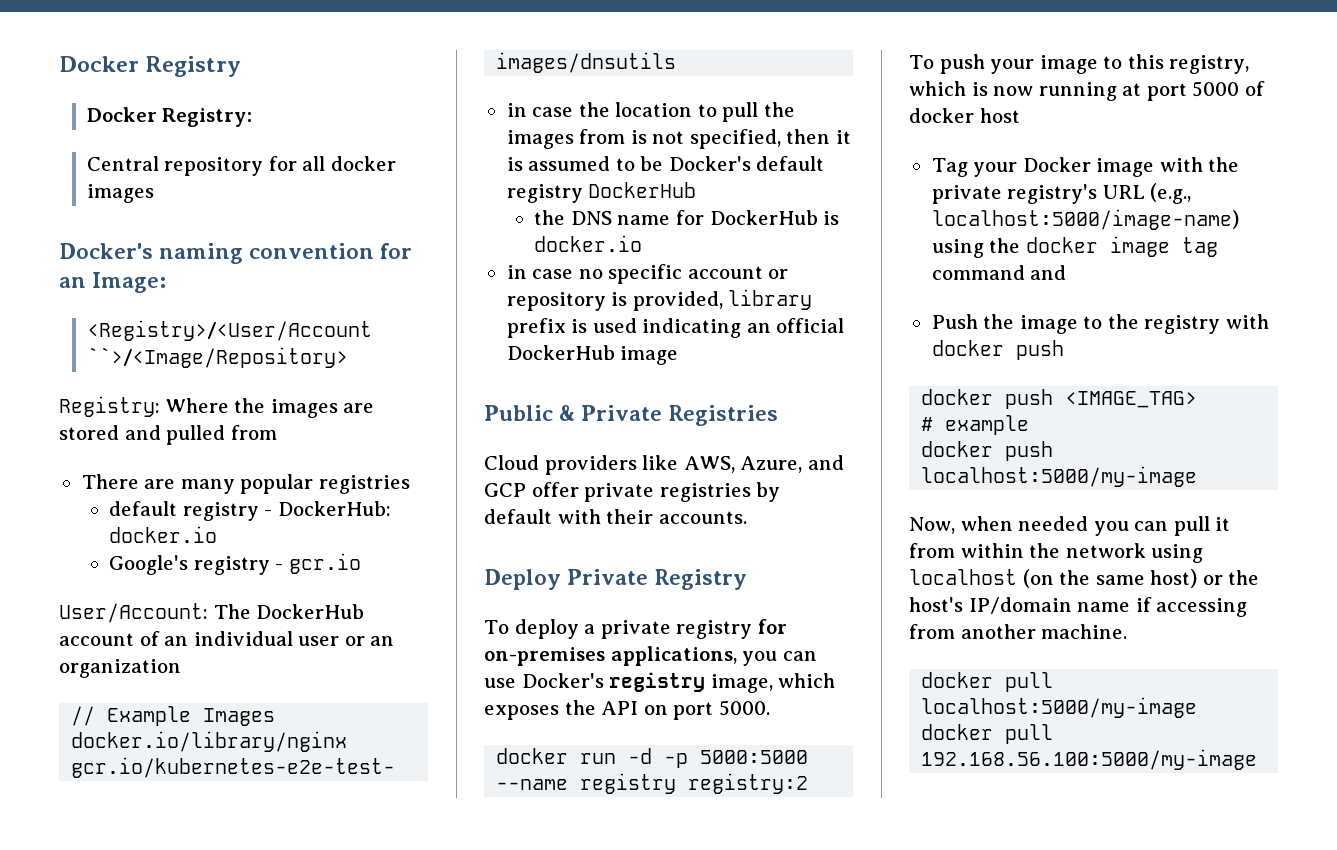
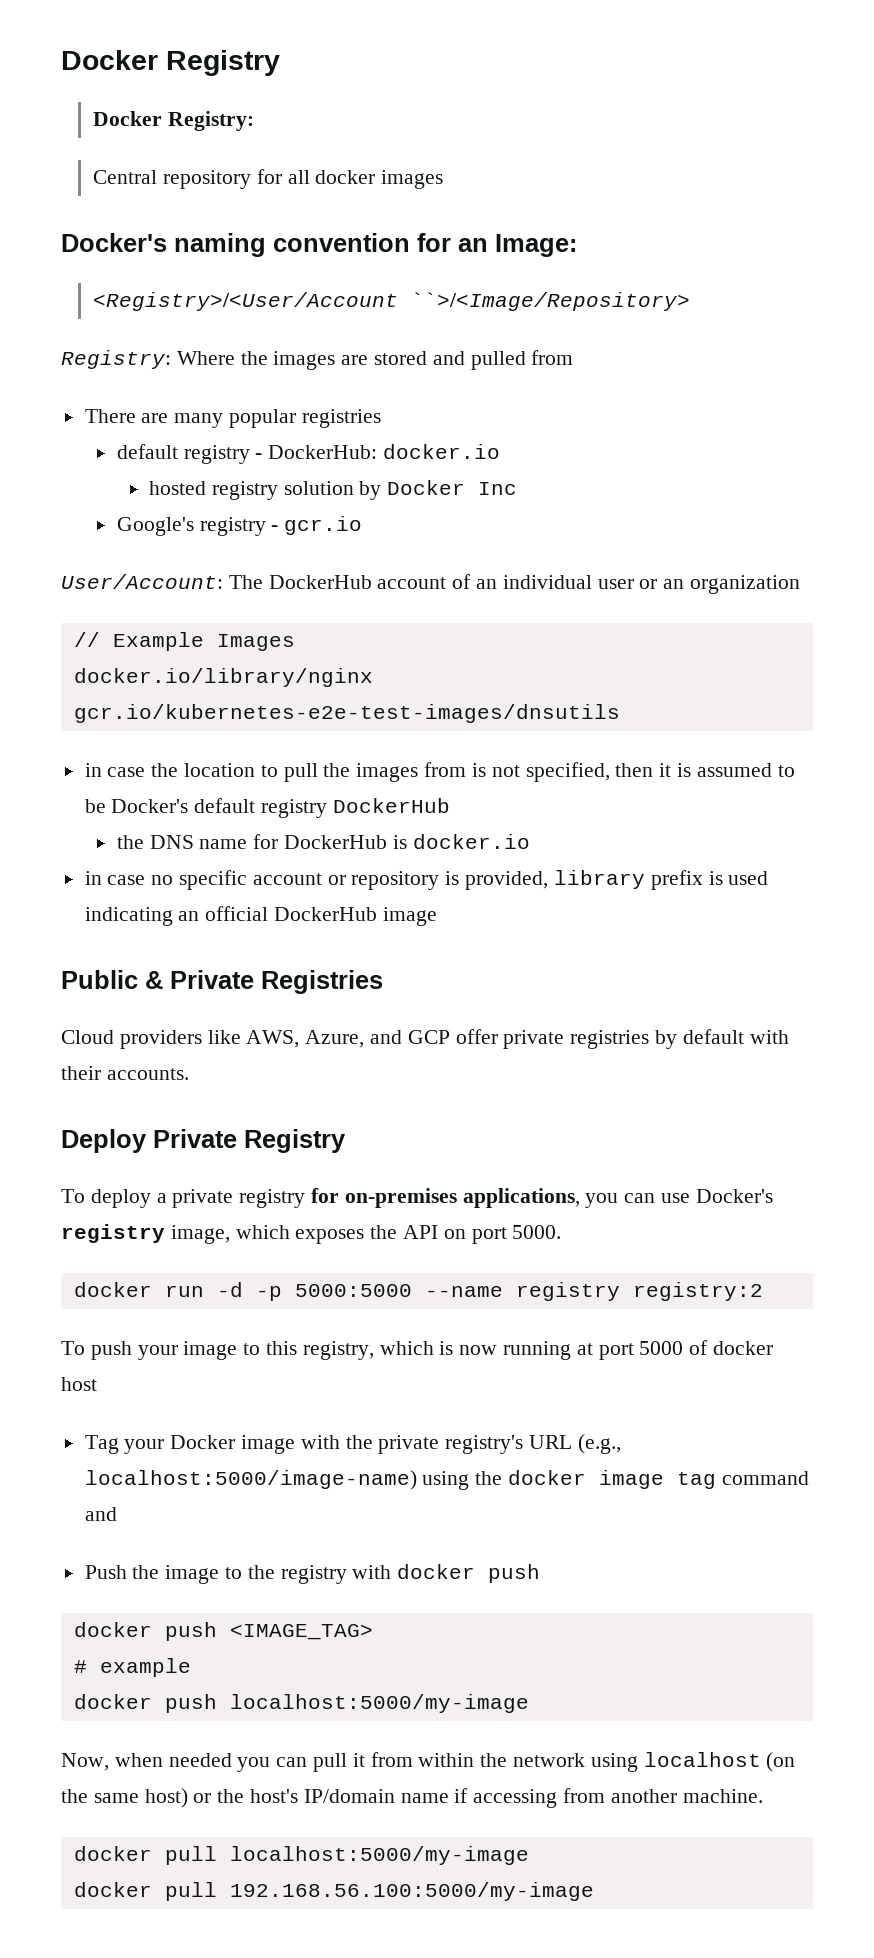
(218, 534) none -> [148,480,518,500] // hosted registry solution by Docker Inc

